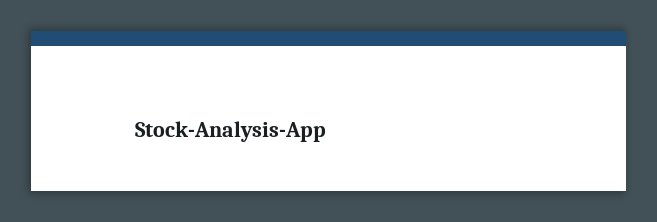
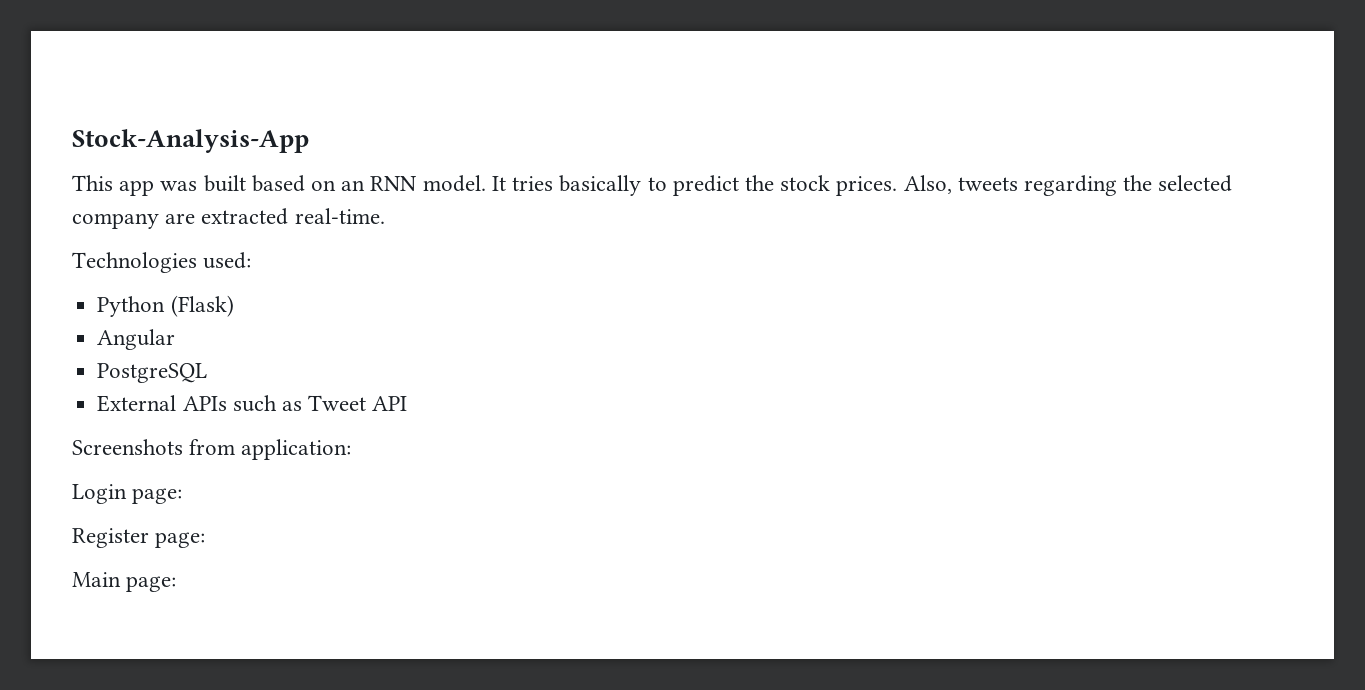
(326, 131) none -> [72,175,1233,196] [72,208,385,229] [72,252,252,273] [97,295,234,317] [97,329,176,350] [97,363,208,383] [97,395,408,412] [72,439,352,460] [72,484,183,504] [72,528,206,548] [72,572,177,592] // This app was built based on an RNN model. It tries basically to predict the stock prices. Also, tweets regarding the selected company are extracted real-time. // Technologies used: // Python (Flask) // Angular // PostgreSQL // External APIs such as Tweet API // Screenshots from application: // Login page: // Register page: // Main page:

